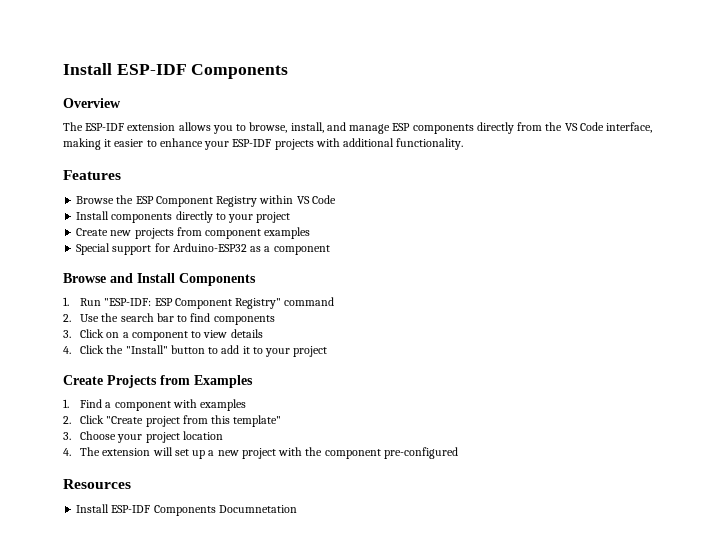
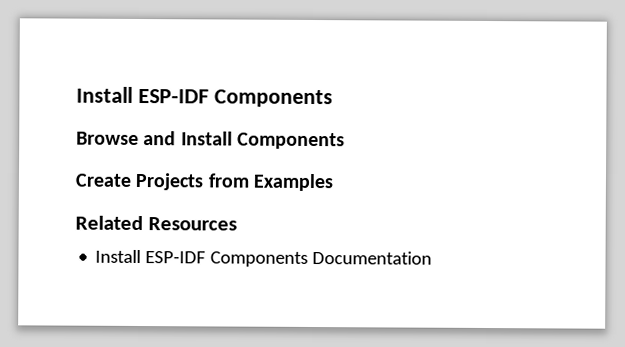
[63,98,121,108] [63,122,653,134] [63,138,464,150] [63,170,121,180] [76,195,336,207] [76,211,291,223] [76,227,311,239] [76,243,330,255] [63,273,256,286] [63,297,335,309] [63,313,275,325] [63,329,263,341] [63,345,328,357] [63,375,253,388] [63,399,247,411] [63,415,282,427] [63,431,223,443] [63,447,458,459] Overview // The ESP-IDF extension allows you to browse, install, and manage ESP components directly from the VS Code interface, making it easier to enhance your ESP-IDF projects with additional functionality. // Features // Browse the ESP Component Registry within VS Code // Install components directly to your project // Create new projects from component examples // Special support for Arduino-ESP32 as a component // Browse and Install Components // 1. Run "ESP-IDF: ESP Component Registry" command // 2. Use the search bar to find components // 3. Click on a component to view details // 4. Click the "Install" button to add it to your project // Create Projects from Examples // 1. Find a component with examples // 2. Click "Create project from this template" // 3. Choose your project location // 4. The extension will set up a new project with the component pre-configured // -> [76,131,345,150] [75,172,333,192] [75,215,143,231] Browse and Install Components // Create Projects from Examples // Related
[218,505,297,513] Documnetation -> [312,251,433,265] Documentation

